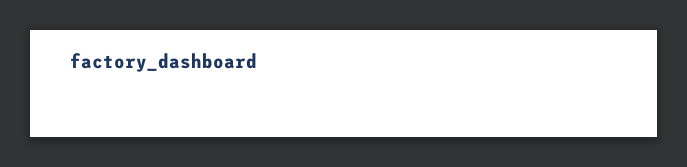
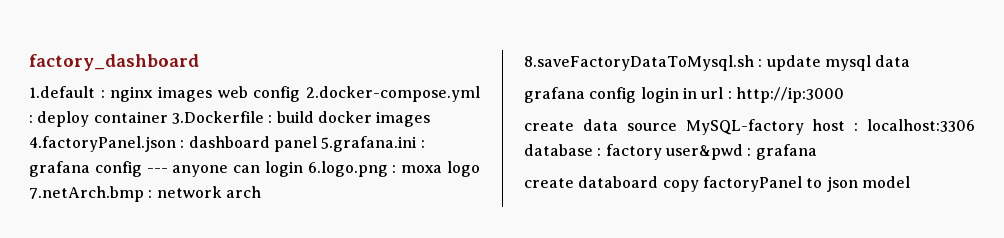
(257, 62) none -> [29,86,480,102] [29,111,431,127] [29,136,425,152] [29,161,480,177] [29,186,261,202] [524,55,911,71] [524,87,844,103] [524,119,975,135] [524,144,817,160] [524,176,910,192] // 1.default : nginx images web config 2.docker-compose.yml : deploy container 3.Dockerfile : build docker images 4.factoryPanel.json : dashboard panel 5.grafana.ini : grafana config --- anyone can login 6.logo.png : moxa logo 7.netArch.bmp : network arch 8.saveFactoryDataToMysql.sh : update mysql data // grafana config login in url : http://ip:3000 // create data source MySQL-factory host : localhost:3306 database : factory user&pwd : grafana // create databoard copy factoryPanel to json model

